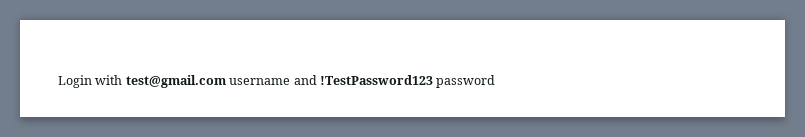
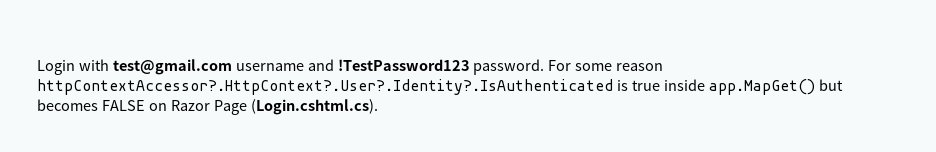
[436,75,496,88] password -> [473,59,664,75] [37,79,843,95] [37,99,378,115] password. For some reason httpContextAccessor?.HttpContext?.User?.Identity?.IsAuthenticated is true inside app.MapGet() but becomes FALSE on Razor Page (Login.cshtml.cs).

